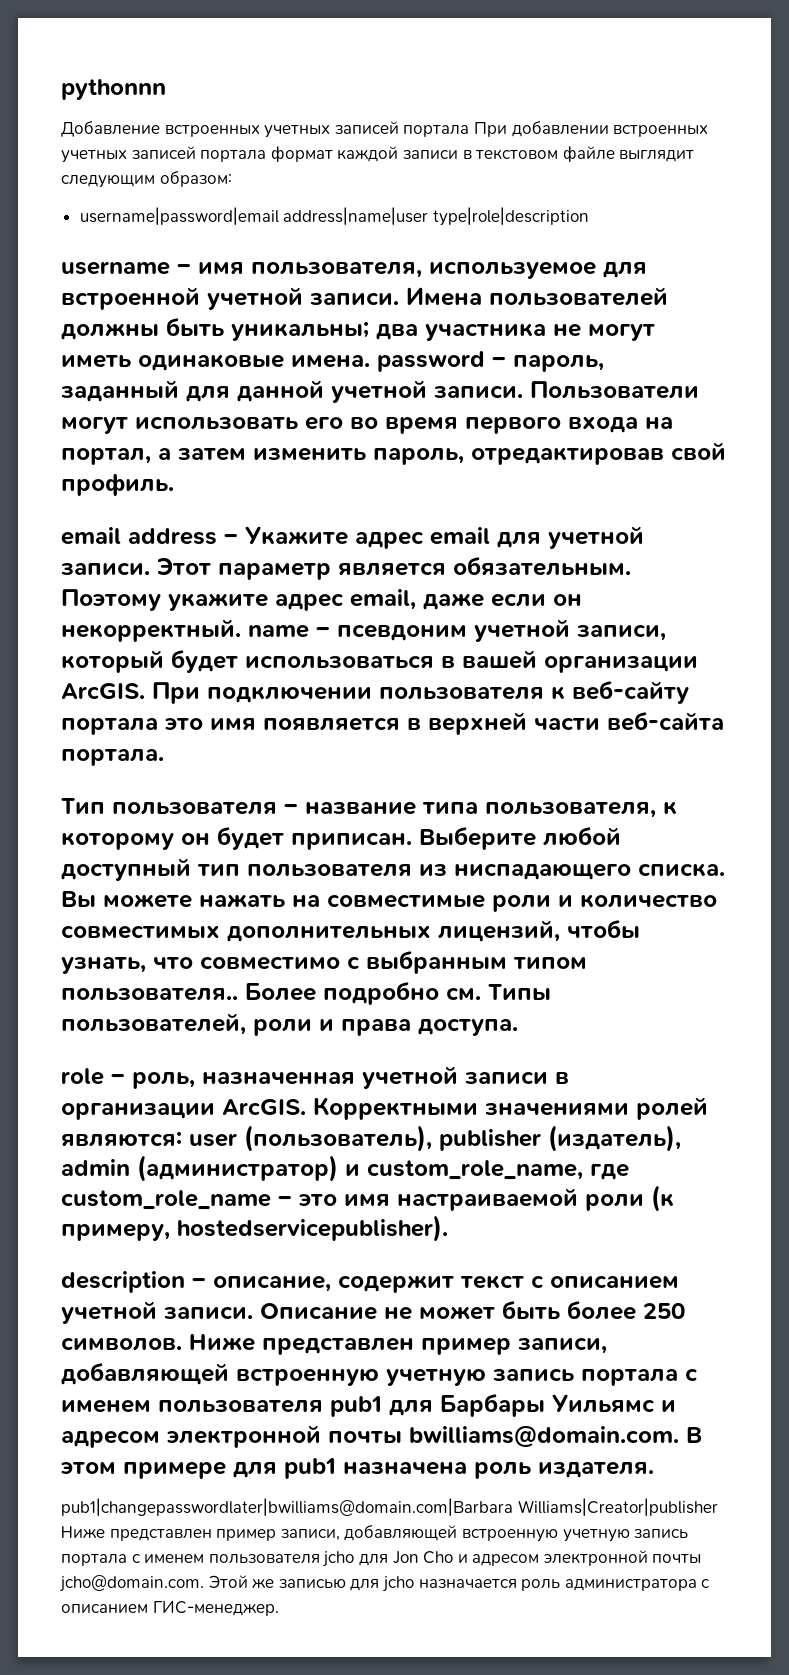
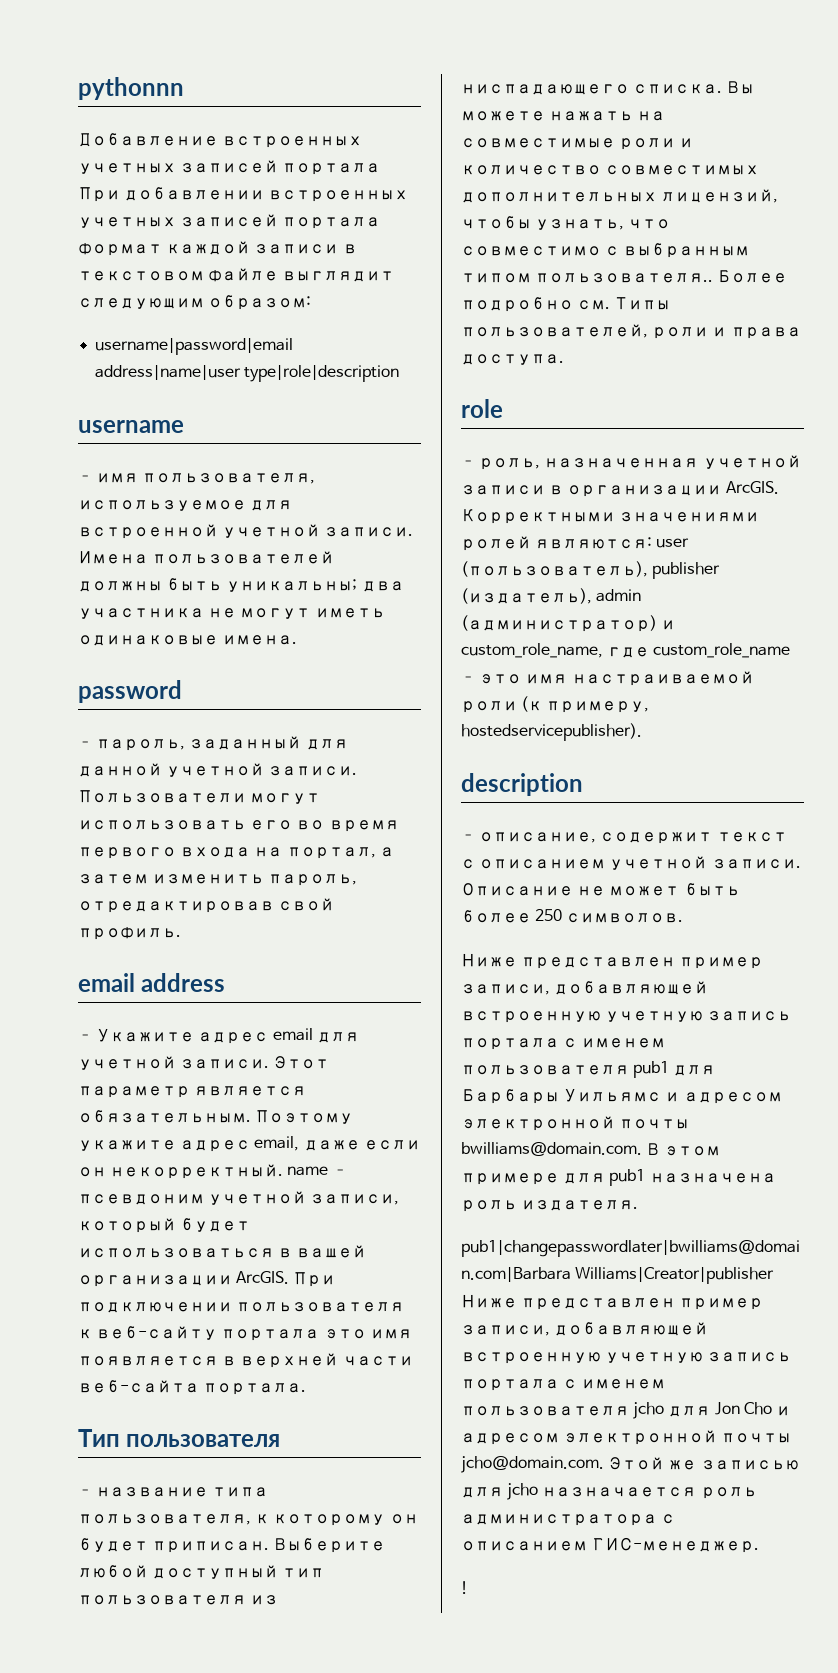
(170, 268) none -> (184, 426) //
(370, 361) none -> (298, 640) //
(485, 361) none -> (182, 691) //
(217, 536) none -> (226, 982) //
(277, 808) none -> (281, 1440) //
(104, 1076) none -> (503, 408) //
(185, 1282) none -> (583, 784) //
(182, 1344) none -> (684, 918) //
(279, 1608) none -> [461,1581,468,1594] // !

